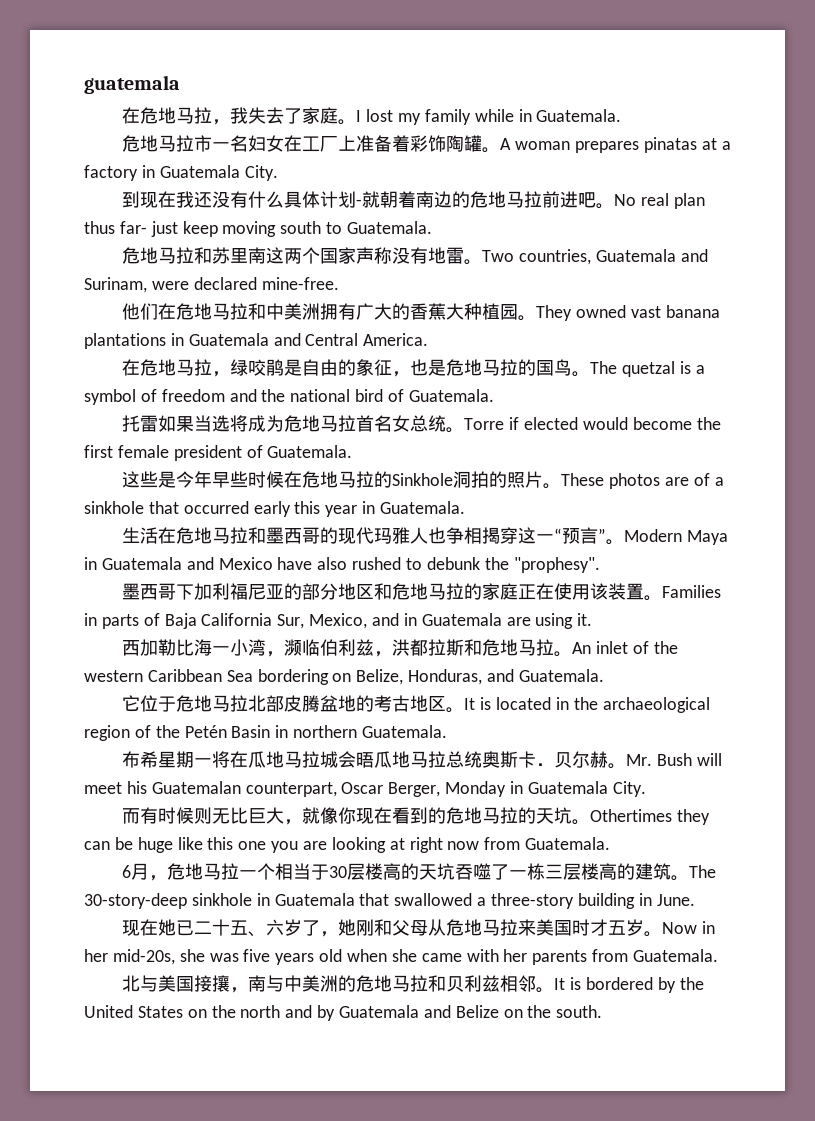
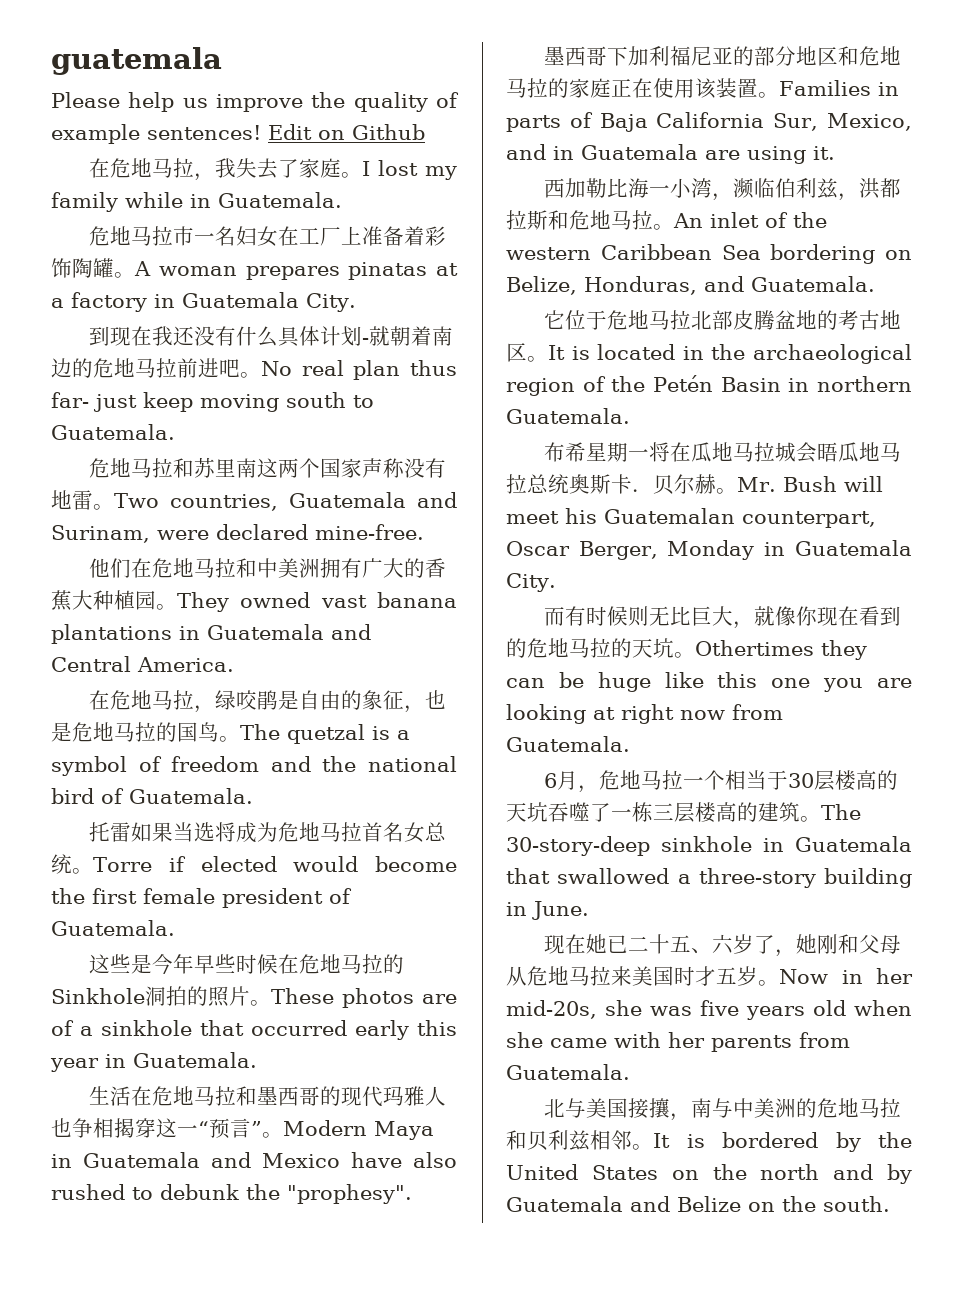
(180, 84) none -> [51,92,459,112] [51,124,425,144] // Please help us improve the quality of example sentences! Edit on Github

